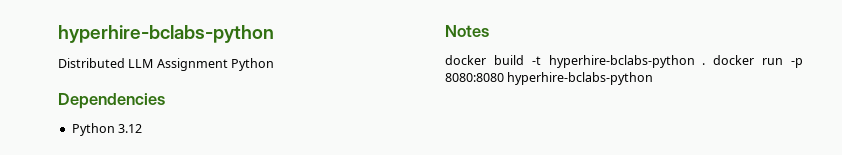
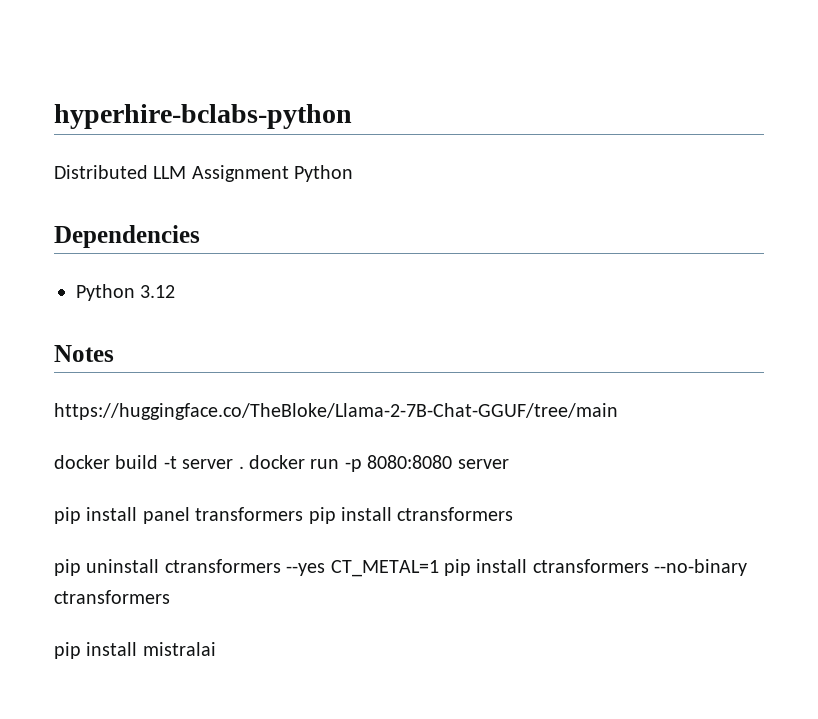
(489, 31) none -> [54,403,618,420] // https://huggingface.co/TheBloke/Llama-2-7B-Chat-GGUF/tree/main
[548,55,695,68] hyperhire-bclabs-python -> [182,459,234,469] server
[507,72,654,85] hyperhire-bclabs-python -> [457,459,509,469] [54,507,514,524] [54,559,748,577] [54,590,170,604] [54,642,216,659] server // pip install panel transformers pip install ctransformers // pip uninstall ctransformers --yes CT_METAL=1 pip install ctransformers --no-binary ctransformers // pip install mistralai

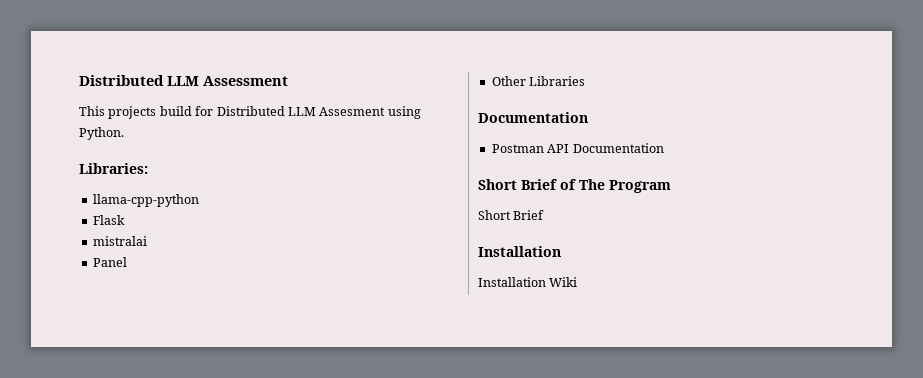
[54,104,352,129] [54,165,354,182] [54,225,200,248] [76,284,176,301] [54,345,114,362] [54,403,618,420] [54,455,509,472] [54,507,514,524] [54,559,748,577] [54,590,170,604] [54,642,216,659] hyperhire-bclabs-python // Distributed LLM Assignment Python // Dependencies // Python 3.12 // Notes // https://huggingface.co/TheBloke/Llama-2-7B-Chat-GGUF/tree/main // docker build -t server . docker run -p 8080:8080 server // pip install panel transformers pip install ctransformers // pip uninstall ctransformers --yes CT_METAL=1 pip install ctransformers --no-binary ctransformers // pip install mistralai -> [79,75,288,86] [79,106,421,119] [79,127,124,140] [79,163,148,174] [92,194,199,207] [92,215,125,225] [92,236,147,246] [92,257,127,267] [491,76,586,86] [478,112,588,123] [491,143,664,153] [478,179,671,193] [478,210,545,220] [478,246,561,257] [478,277,578,287] Distributed LLM Assessment // This projects build for Distributed LLM Assesment using Python. // Libraries: // llama-cpp-python // Flask // mistralai // Panel // Other Libraries // Documentation // Postman API Documentation // Short Brief of The Program // Short Brief // Installation // Installation Wiki

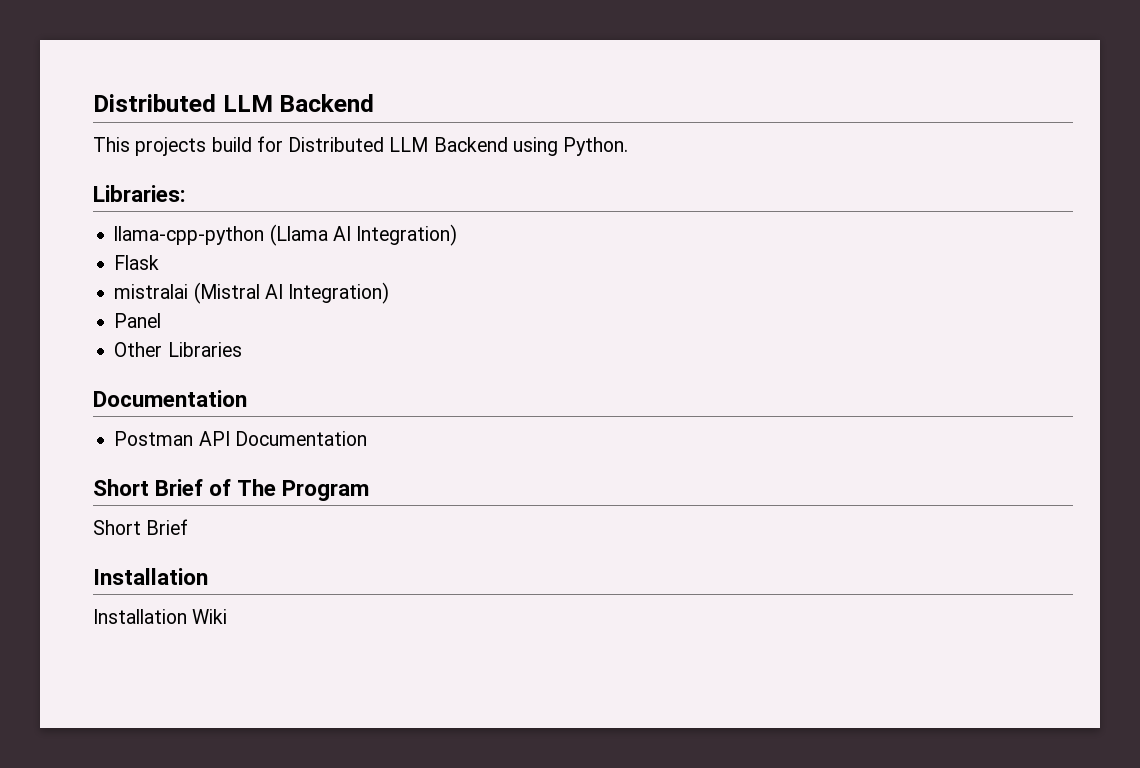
[79,75,288,86] Distributed LLM Assessment -> [93,94,375,112] Distributed LLM Backend
[319,107,386,116] Assesment -> [433,137,508,152] Backend
(199, 200) none -> [269,224,458,246] (Llama AI Integration)
(147, 241) none -> [193,282,390,304] (Mistral AI Integration)

